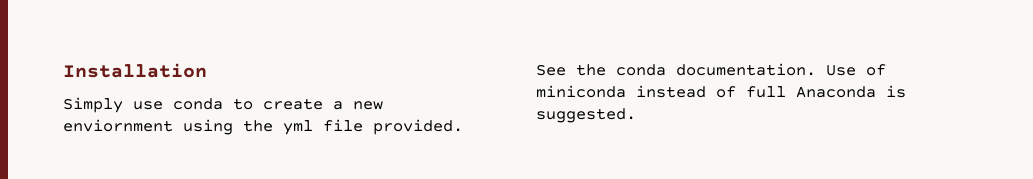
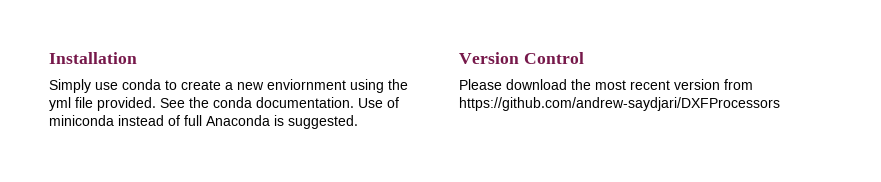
(636, 115) none -> [459,52,584,64] [459,79,753,90] [459,97,780,111] // Version Control // Please download the most recent version from https://github.com/andrew-saydjari/DXFProcessors

